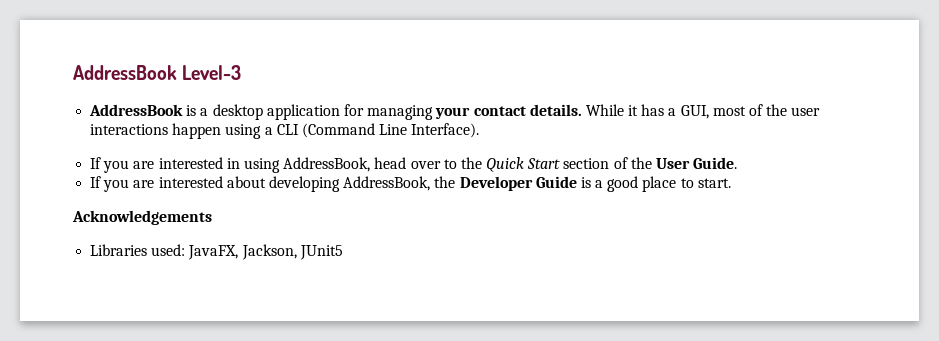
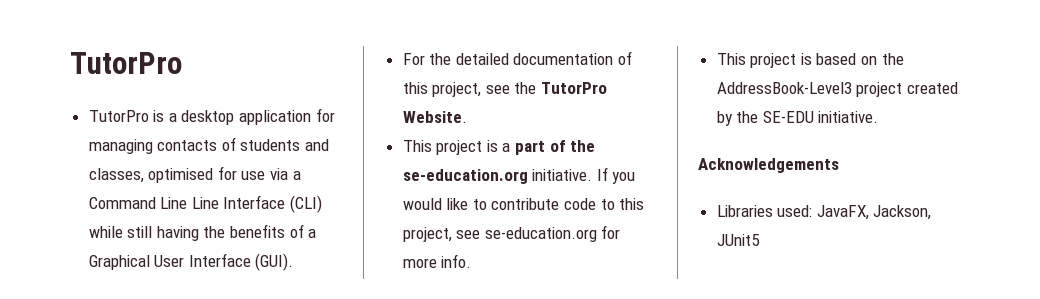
[73,65,242,80] [89,104,184,116] AddressBook Level-3 // AddressBook -> [70,52,182,74] [88,110,149,122] TutorPro // TutorPro
[435,104,821,119] [90,123,480,139] [90,157,738,173] [90,176,731,192] your contact details. While it has a GUI, most of the user interactions happen using a CLI (Command Line Interface). // If you are interested in using AddressBook, head over to the Quick Start section of the User Guide. // If you are interested about developing AddressBook, the Developer Guide is a good place to start. -> [157,137,330,151] [88,166,301,183] [88,195,323,213] [88,224,317,241] [88,253,294,271] [402,51,633,65] [402,82,608,97] [402,111,467,123] [402,140,596,155] [402,167,636,184] [402,198,645,210] [402,225,621,242] [402,254,472,268] [716,53,904,68] [716,82,958,97] [716,111,879,126] contacts of students and classes, optimised for use via a Command Line Line Interface (CLI) while still having the benefits of a Graphical User Interface (GUI). // For the detailed documentation of this project, see the TutorPro Website. // This project is a part of the se-education.org initiative. If you would like to contribute code to this project, see se-education.org for more info. // This project is based on the AddressBook-Level3 project created by the SE-EDU initiative.

